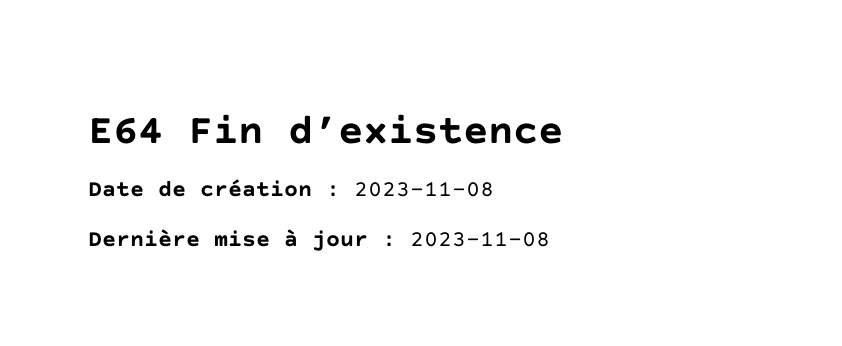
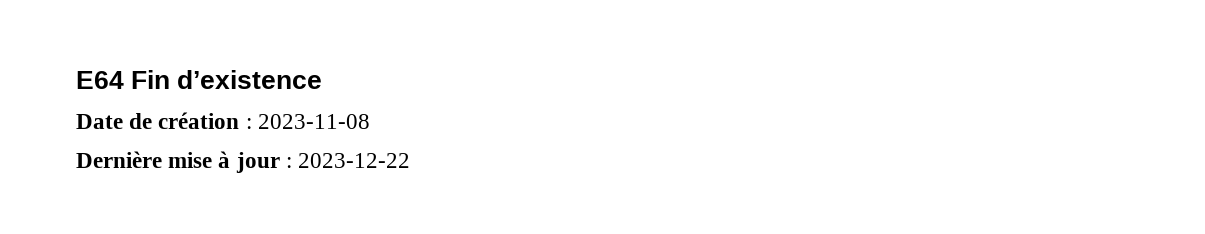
[410,231,550,247] 2023-11-08 -> [298,153,411,168] 2023-12-22

